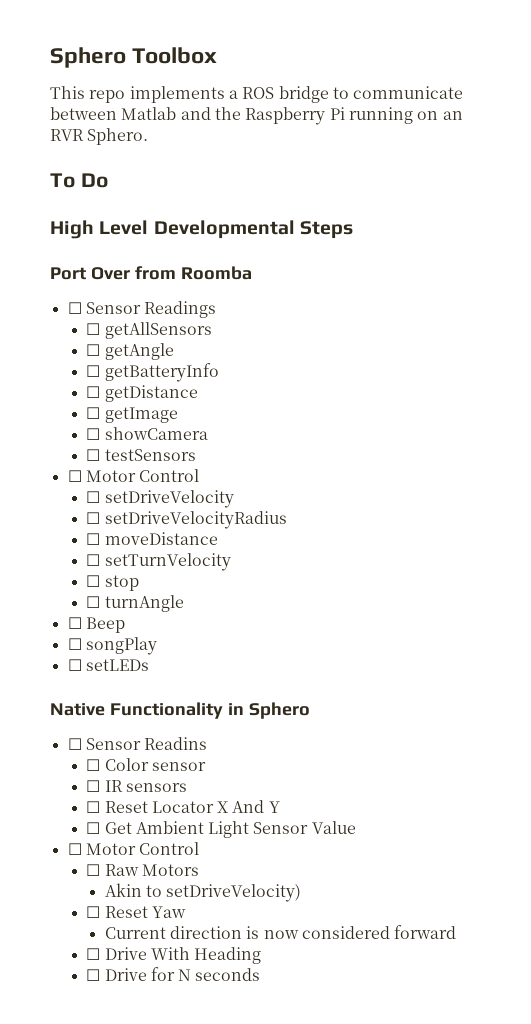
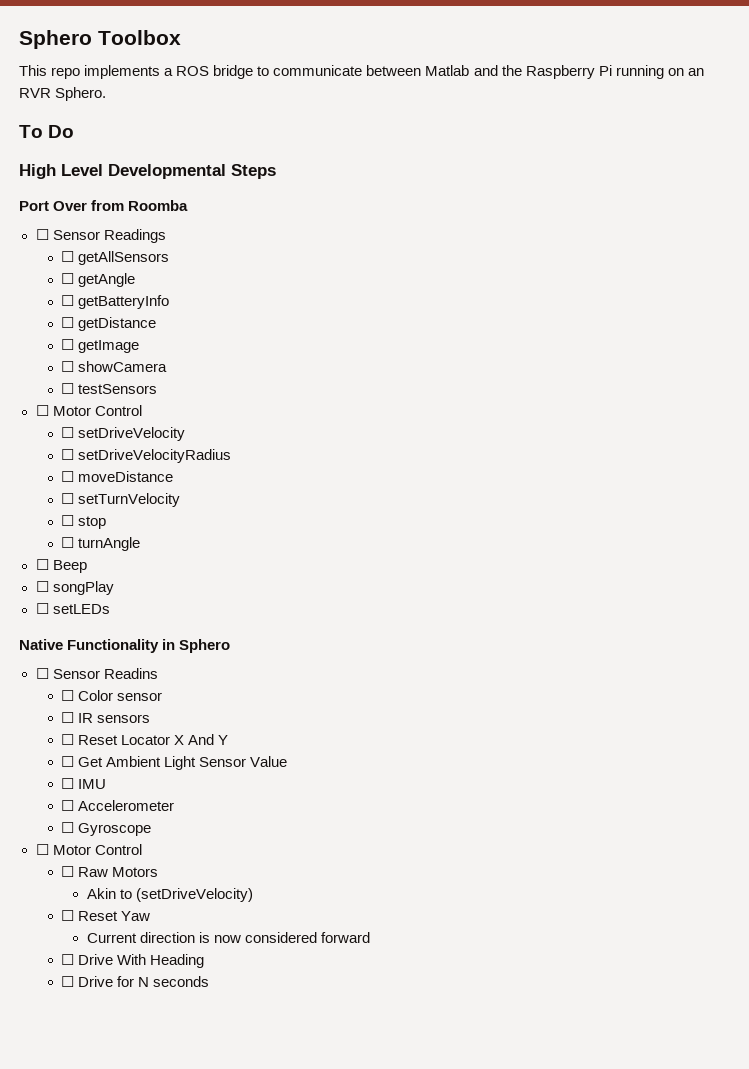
(356, 827) none -> [61,778,107,789] [61,800,175,811] [61,822,152,836] // ☐ IMU // ☐ Accelerometer // ☐ Gyroscope
[166,884,302,902] setDriveVelocity) -> [136,888,254,902] (setDriveVelocity)

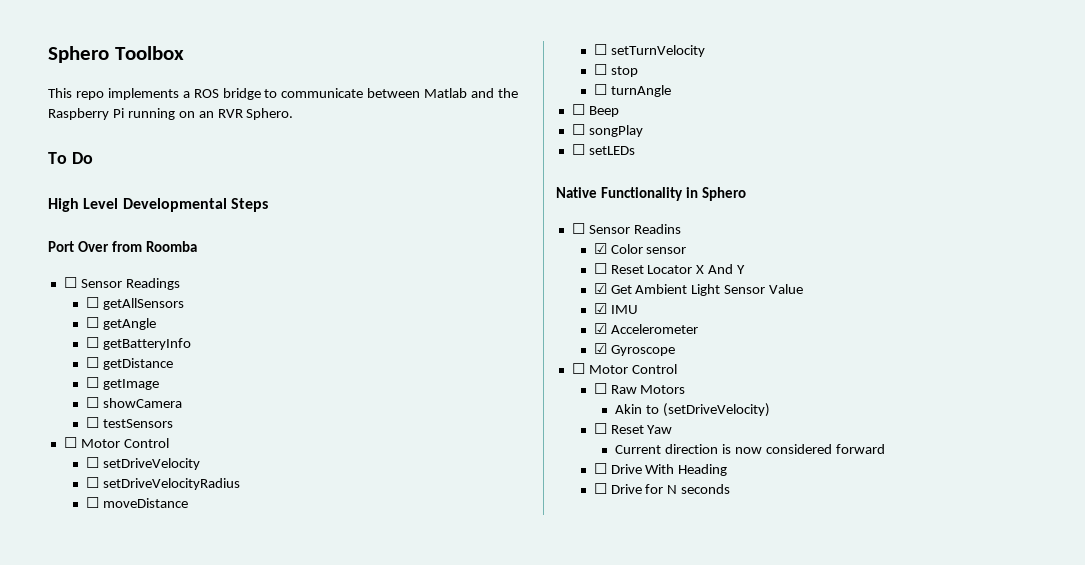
[61,690,75,701] ☐ -> [593,243,607,254] ☑
[61,712,151,723] // ☐ IR sensors -> (687, 250) none
[61,756,75,767] ☐ -> [593,283,607,294] ☑
[61,778,75,789] ☐ -> [593,303,607,314] ☑
[61,800,75,811] ☐ -> [593,323,607,334] ☑
[61,822,75,833] ☐ -> [593,343,607,354] ☑

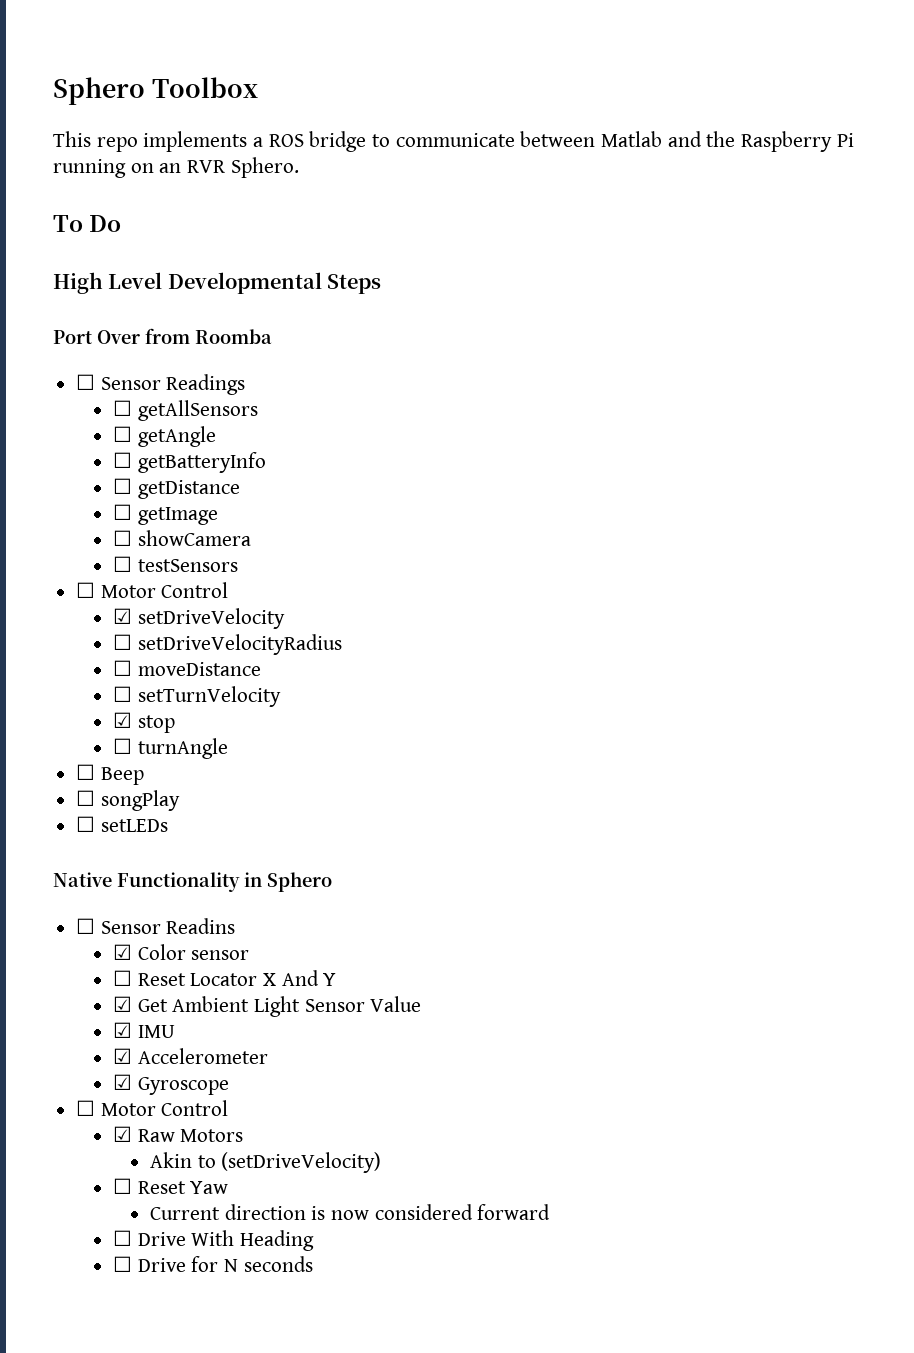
[85,457,99,468] ☐ -> [113,608,133,624] ☑
[593,64,607,75] ☐ -> [113,712,133,728] ☑
[593,383,607,394] ☐ -> [113,1126,133,1142] ☑

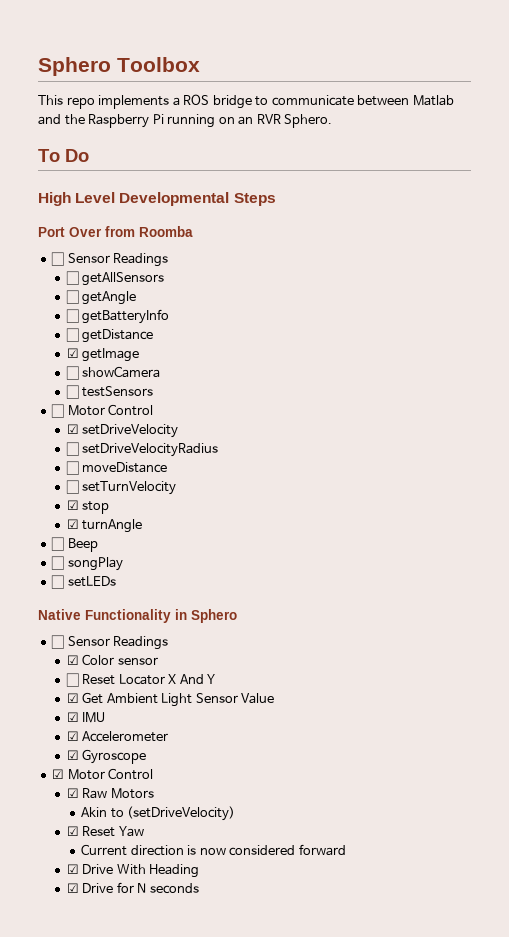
[113,504,133,520] ☐ -> [66,348,79,358] ☑
[113,738,133,754] ☐ -> [66,519,79,529] ☑
[166,918,236,934] Readins -> [113,636,169,650] Readings
[76,1100,96,1116] ☐ -> [52,769,65,779] ☑
[113,1178,133,1194] ☐ -> [66,826,79,836] ☑
[113,1230,133,1246] ☐ -> [66,864,79,874] ☑
[113,1256,133,1272] ☐ -> [66,883,79,893] ☑

